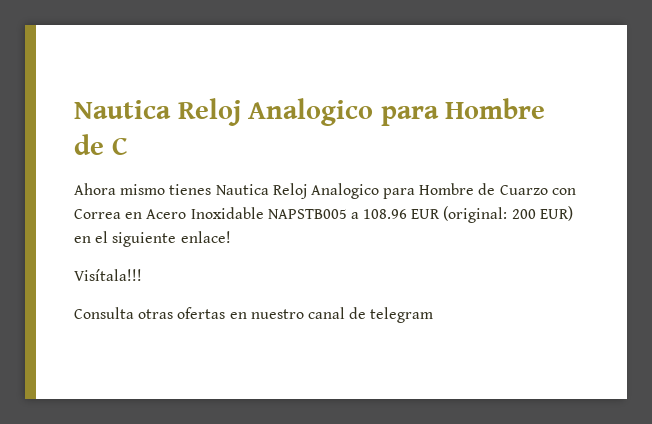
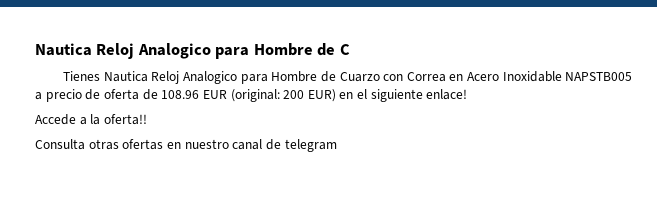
[74,183,212,195] Ahora mismo tienes -> [63,71,101,81] Tienes
(359, 215) none -> [45,89,158,102] precio de oferta de
[74,269,142,281] Visítala!!! -> [35,114,147,125] Accede a la oferta!!

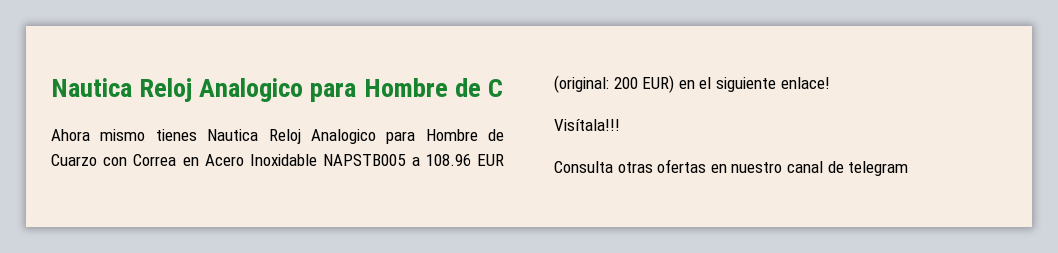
[63,71,101,81] Tienes -> [51,129,197,141] Ahora mismo tienes
[45,89,158,102] precio de oferta de -> (420, 161) none
[35,114,147,125] Accede a la oferta!! -> [554,119,620,131] Visítala!!!

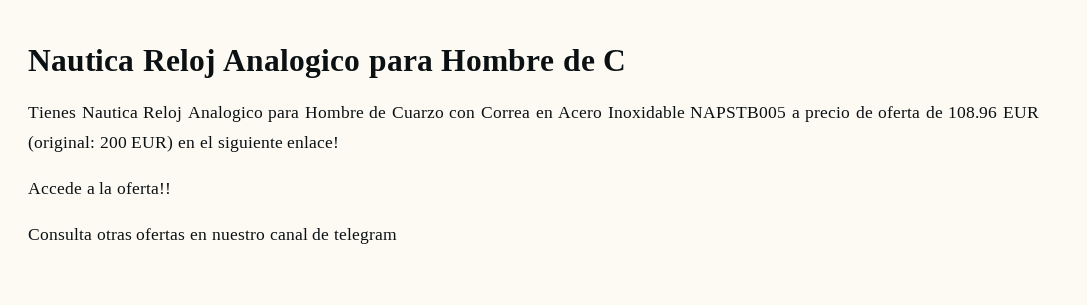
[51,129,197,141] Ahora mismo tienes -> [28,107,76,118] Tienes
(420, 161) none -> [805,106,943,122] precio de oferta de
[554,119,620,131] Visítala!!! -> [28,182,172,194] Accede a la oferta!!

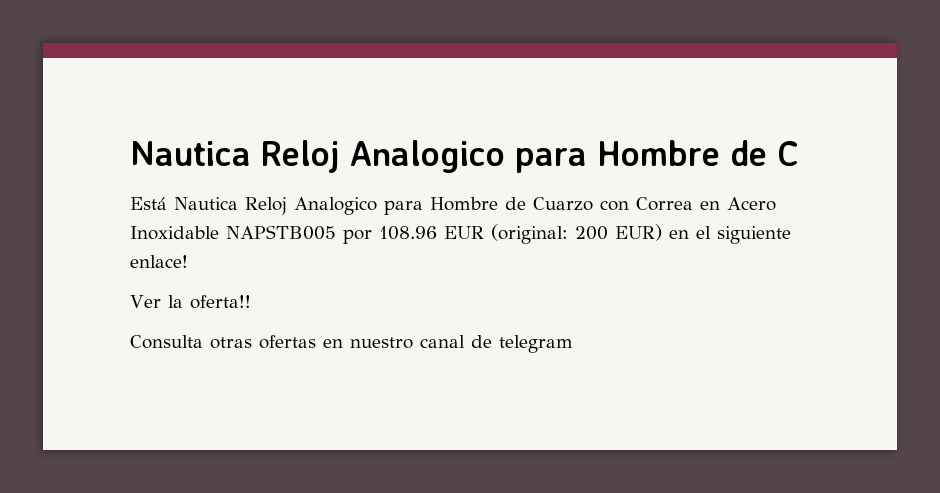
[28,107,76,118] Tienes -> [130,197,167,210] Está
[791,106,943,122] a precio de oferta de -> [343,229,372,244] por
[28,182,95,194] Accede a -> [130,295,161,308] Ver

